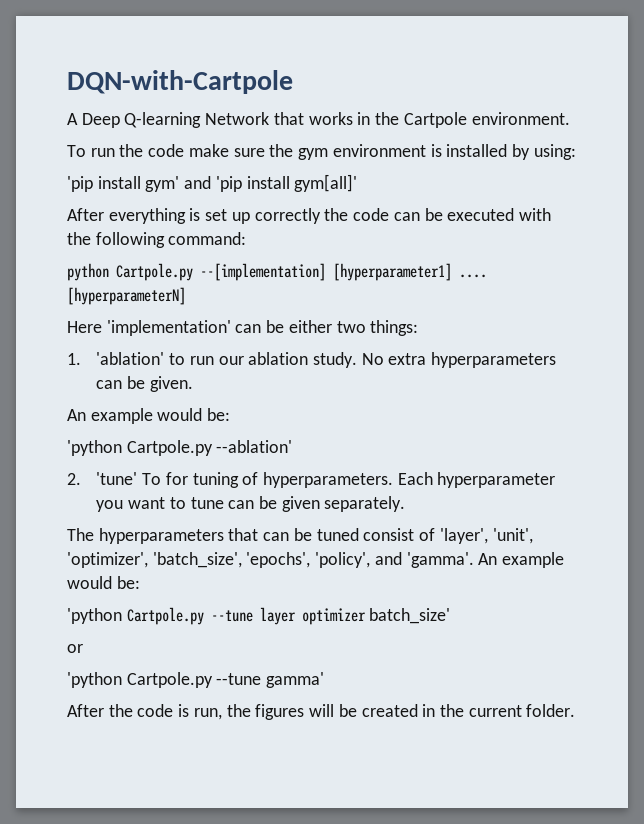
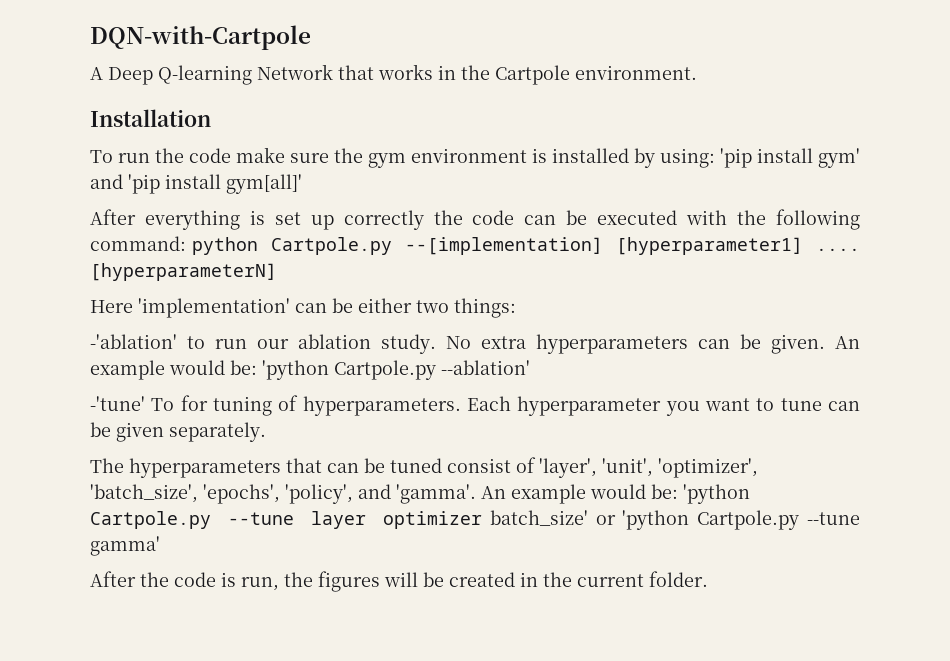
(570, 118) none -> [90,109,211,127] // Installation
(576, 152) // -> (715, 158) none
(247, 238) // -> (186, 243) none
[67,352,165,365] 1. 'ablation' -> [90,334,177,349] -'ablation'
[67,408,231,424] // An example would be: // -> [835,336,860,349] [90,360,257,380] An example would be:
[67,472,138,485] 2. 'tune' -> [90,396,145,411] -'tune'
(140, 582) // -> (678, 491) none
(451, 616) // -> (588, 518) none
(83, 648) // -> (616, 520) none

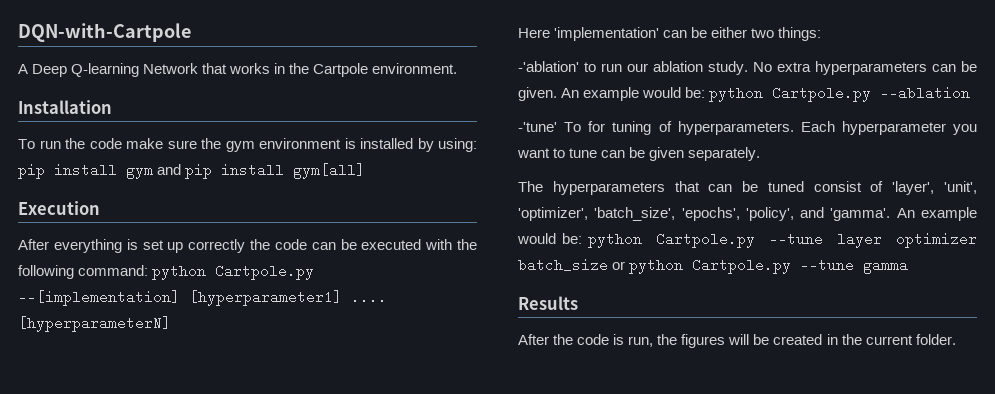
[720,148,860,168] [90,174,302,194] 'pip install gym' and 'pip install gym[all]' -> [18,163,366,179] [18,201,100,215] pip install gym and pip install gym[all] // Execution
[262,360,530,380] 'python Cartpole.py --ablation' -> [709,86,971,102] python Cartpole.py --ablation
[683,484,750,504] 'python -> [588,234,643,248] python
[489,510,860,530] [90,536,160,556] batch_size' or 'python Cartpole.py --tune gamma' -> [518,258,909,274] [518,296,578,310] batch_size or python Cartpole.py --tune gamma // Results

